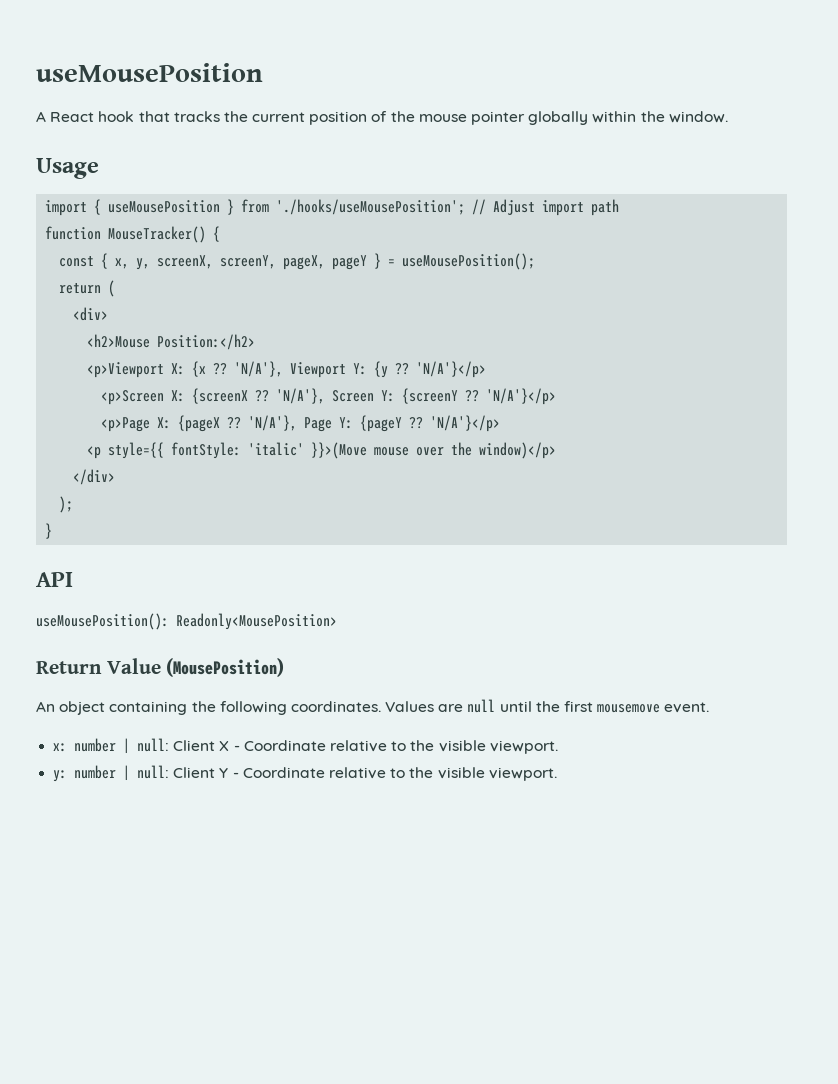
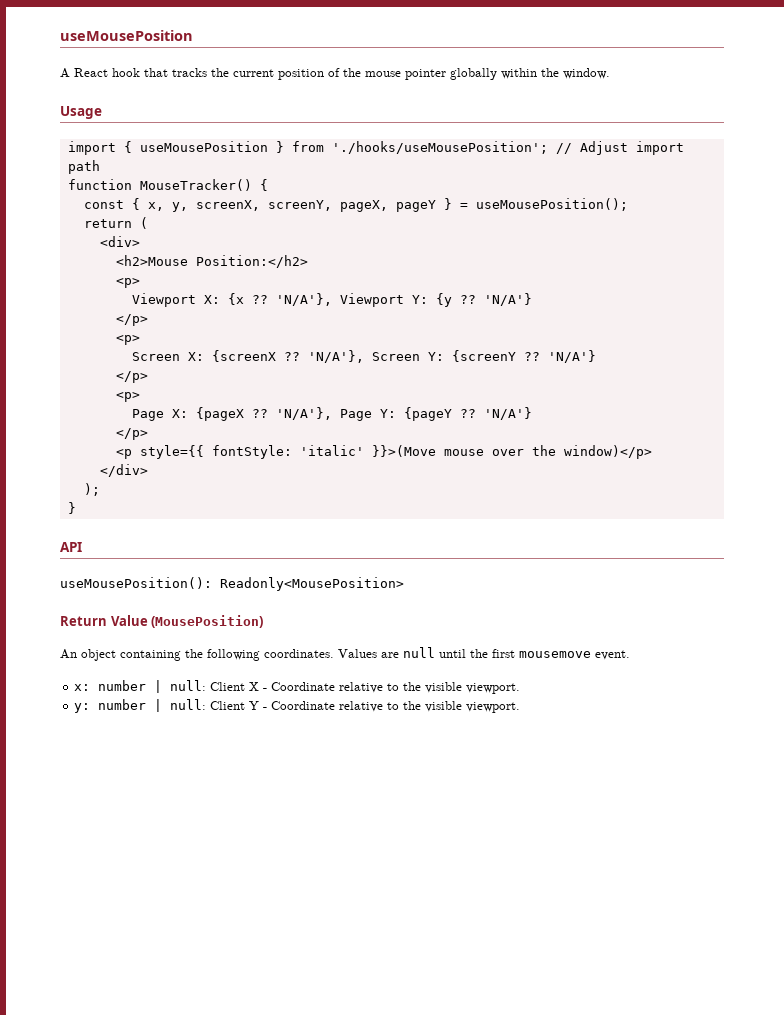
[87,362,165,378] <p>Viewport -> [115,278,140,288] [131,293,196,307] <p> // Viewport
[416,361,487,378] [101,390,165,405] 'N/A'}</p> // <p>Screen -> [483,293,532,306] [115,314,148,326] [115,335,140,345] [131,352,180,361] 'N/A'} // </p> // <p> // Screen
[486,388,557,405] [101,417,151,432] 'N/A'}</p> // <p>Page -> [547,350,596,363] [115,371,148,383] [115,392,140,402] [131,409,164,421] 'N/A'} // </p> // <p> // Page
[430,415,501,432] 'N/A'}</p> -> [483,407,532,420] [115,428,148,440] 'N/A'} // </p>

